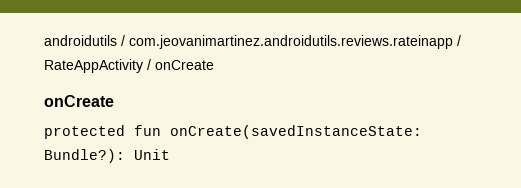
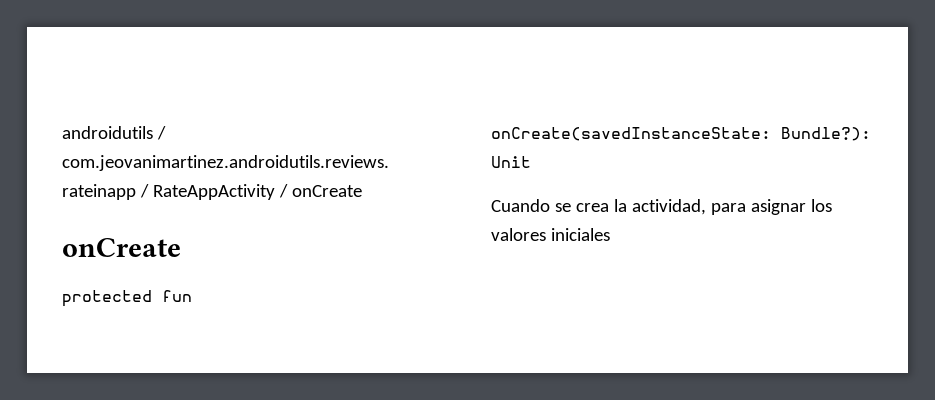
(170, 154) none -> [491,199,832,215] [491,228,610,241] // Cuando se crea la actividad, para asignar los valores iniciales

